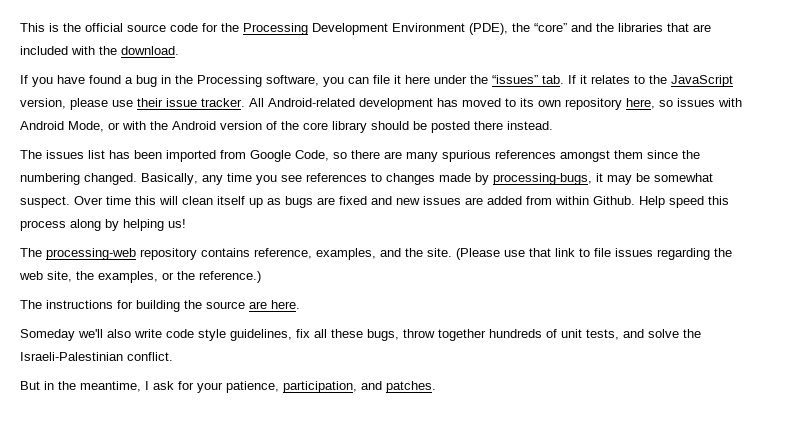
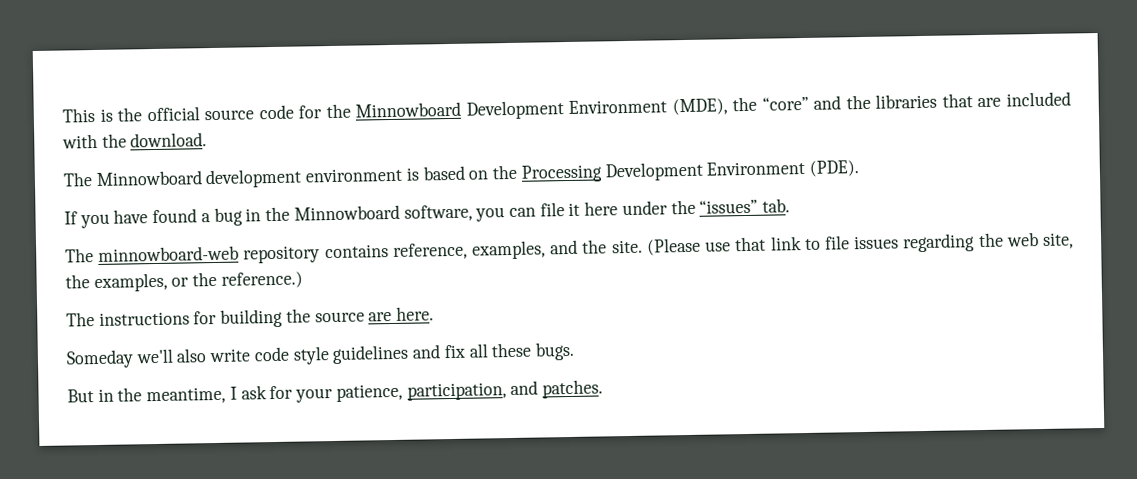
[243,23,508,35] Processing Development Environment (PDE), -> [355,98,728,120] Minnowboard Development Environment (MDE),
(179, 50) none -> [63,160,859,189] // The Minnowboard development environment is based on the Processing Development Environment (PDE).
[197,75,262,87] Processing -> [293,204,400,221] Minnowboard
[568,75,733,87] [20,98,742,110] [20,121,553,133] [20,150,700,162] [20,173,713,185] [20,196,729,208] [20,219,186,231] [20,248,136,260] If it relates to the JavaScript version, please use their issue tracker. All Android-related development has moved to its own repository here, so issues with Android Mode, or with the Android version of the core library should be posted there instead. // The issues list has been imported from Google Code, so there are many spurious references amongst them since the numbering changed. Basically, any time you see references to changes made by processing-bugs, it may be somewhat suspect. Over time this will clean itself up as bugs are fixed and new issues are added from within Github. Help speed this process along by helping us! // The processing-web -> [65,245,240,263] // The minnowboard-web
[230,329,292,341] guidelines, -> [332,344,441,365] guidelines and
[367,329,701,341] [20,352,173,361] bugs, throw together hundreds of unit tests, and solve the Israeli-Palestinian conflict. -> [534,341,575,361] bugs.

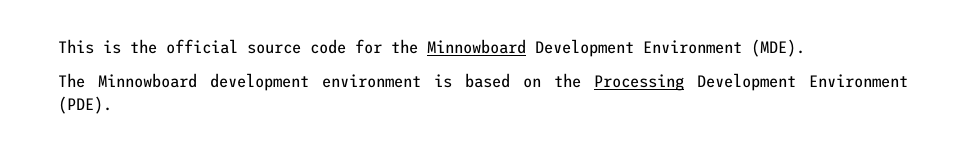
[671,91,1071,116] [62,132,208,149] (MDE), the “core” and the libraries that are included with the download. -> [751,39,805,57] (MDE).
[64,198,791,229] [65,232,1074,264] [65,271,303,293] [66,306,435,328] [66,341,575,369] [67,379,603,405] // If you have found a bug in the Minnowboard software, you can file it here under the “issues” tab. // The minnowboard-web repository contains reference, examples, and the site. (Please use that link to file issues regarding the web site, the examples, or the reference.) // The instructions for building the source are here. // Someday we'll also write code style guidelines and fix all these bugs. // But in the meantime, I ask for your patience, participation, and patches. -> (112, 105) none

